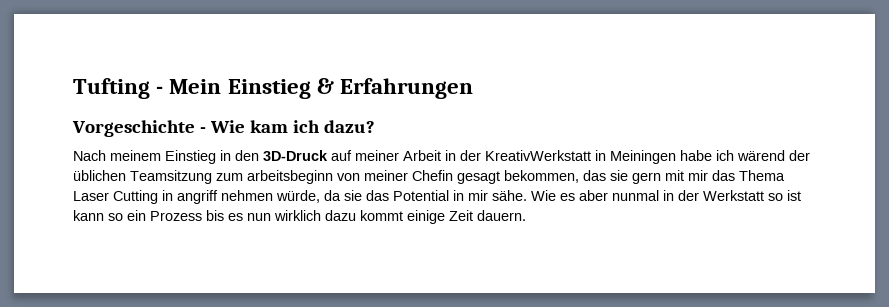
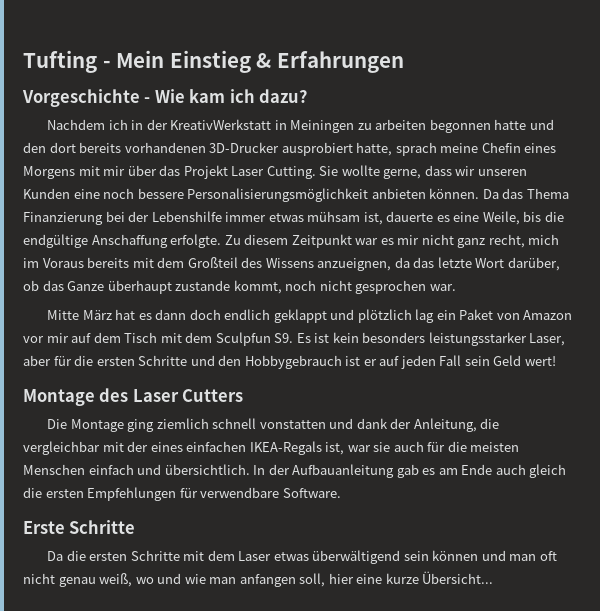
[73,150,441,164] Nach meinem Einstieg in den 3D-Druck auf meiner Arbeit -> [47,119,128,130] Nachdem ich
[680,150,810,161] [73,170,785,184] [73,190,801,204] [73,210,526,224] habe ich wärend der üblichen Teamsitzung zum arbeitsbeginn von meiner Chefin gesagt bekommen, das sie gern mit mir das Thema Laser Cutting in angriff nehmen würde, da sie das Potential in mir sähe. Wie es aber nunmal in der Werkstatt so ist kann so ein Prozess bis es nun wirklich dazu kommt einige Zeit dauern. -> [357,119,554,133] [23,142,557,156] [23,165,527,179] [23,188,569,202] [23,211,564,225] [23,234,560,248] [23,257,560,271] [23,280,456,294] [47,309,573,323] [23,332,566,346] [23,355,556,369] [23,388,244,406] [47,418,500,432] [23,441,520,455] [23,464,567,478] [23,487,341,501] [23,520,136,534] [47,550,557,564] [23,571,494,587] zu arbeiten begonnen hatte und den dort bereits vorhandenen 3D-Drucker ausprobiert hatte, sprach meine Chefin eines Morgens mit mir über das Projekt Laser Cutting. Sie wollte gerne, dass wir unseren Kunden eine noch bessere Personalisierungsmöglichkeit anbieten können. Da das Thema Finanzierung bei der Lebenshilfe immer etwas mühsam ist, dauerte es eine Weile, bis die endgültige Anschaffung erfolgte. Zu diesem Zeitpunkt war es mir nicht ganz recht, mich im Voraus bereits mit dem Großteil des Wissens anzueignen, da das letzte Wort darüber, ob das Ganze überhaupt zustande kommt, noch nicht gesprochen war. // Mitte März hat es dann doch endlich geklappt und plötzlich lag ein Paket von Amazon vor mir auf dem Tisch mit dem Sculpfun S9. Es ist kein besonders leistungsstarker Laser, aber für die ersten Schritte und den Hobbygebrauch ist er auf jeden Fall sein Geld wert! // Montage des Laser Cutters // Die Montage ging ziemlich schnell vonstatten und dank der Anleitung, die vergleichbar mit der eines einfachen IKEA-Regals ist, war sie auch für die meisten Menschen einfach und übersichtlich. In der Aufbauanleitung gab es am Ende auch gleich die ersten Empfehlungen für verwendbare Software. // Erste Schritte // Da die ersten Schritte mit dem Laser etwas überwältigend sein können und man oft nicht genau weiß, wo und wie man anfangen soll, hier eine kurze Übersicht...

